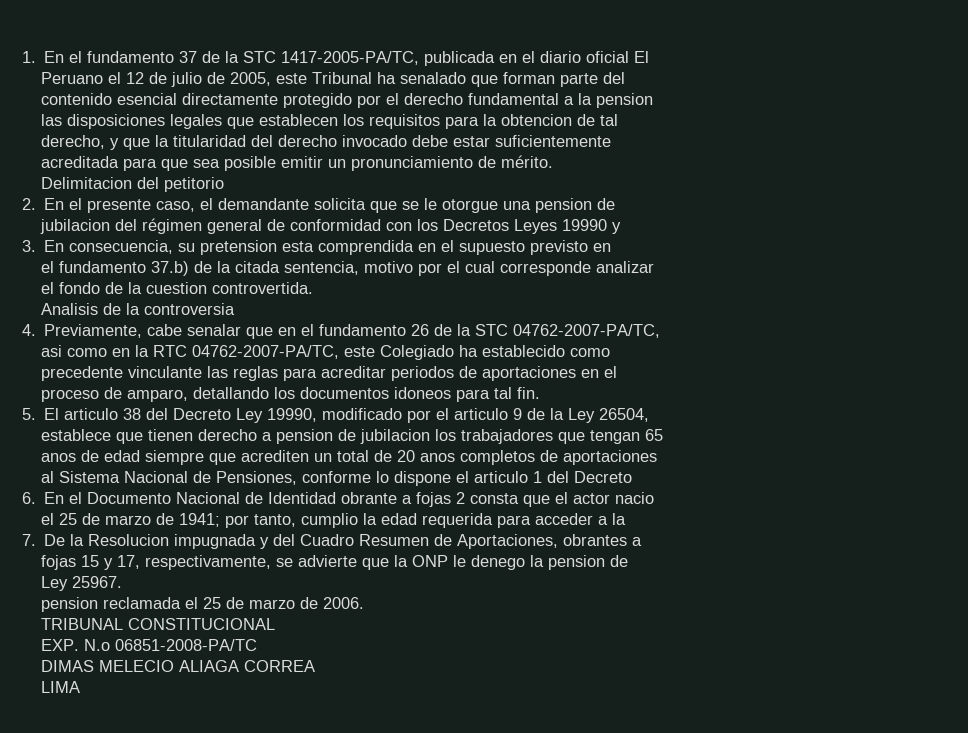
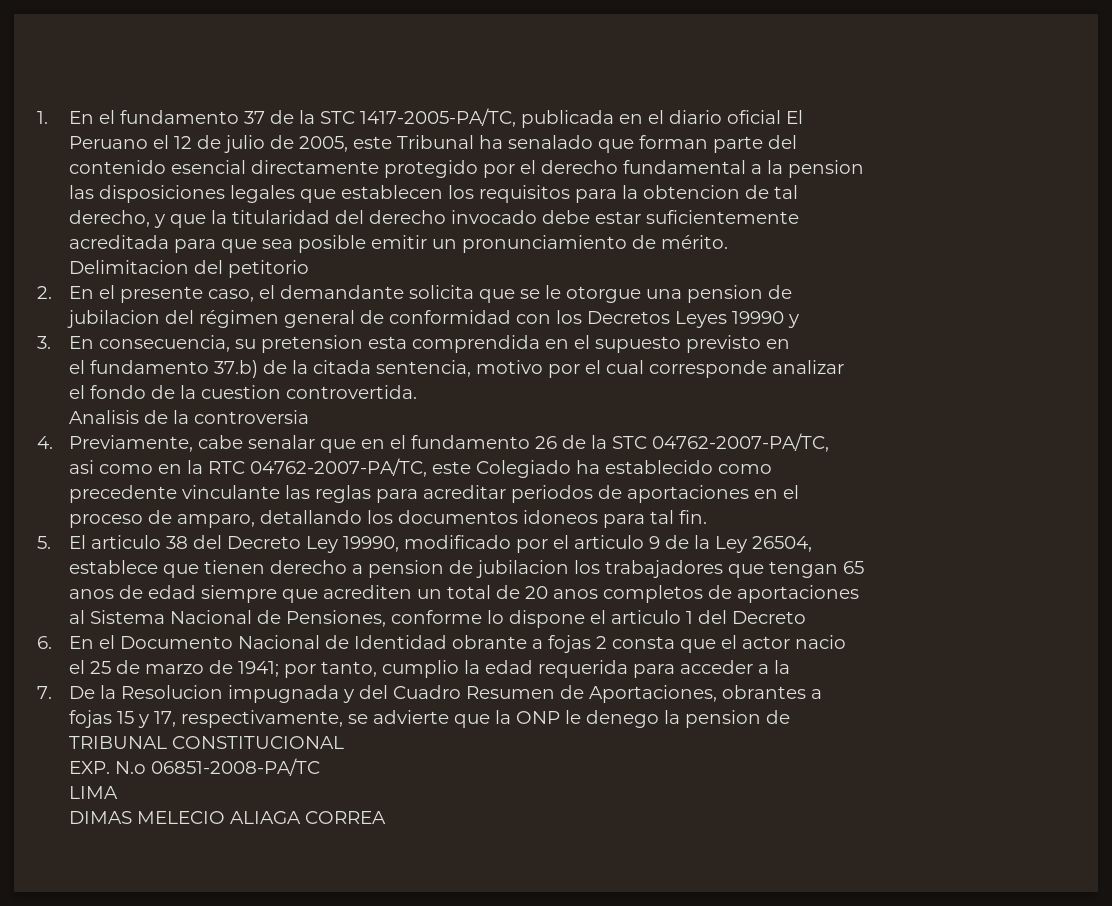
[40,576,122,591] [40,597,364,612] // Ley 25967. // pension reclamada el 25 de marzo de 2006. -> (791, 717) none
(257, 645) none -> [69,786,119,799] // LIMA
[40,681,80,693] // LIMA -> (387, 817) none

